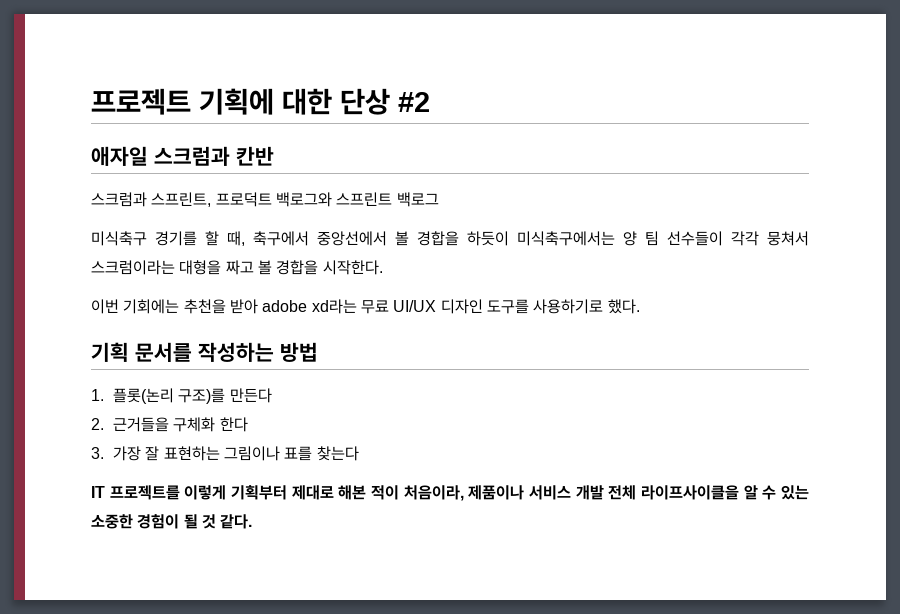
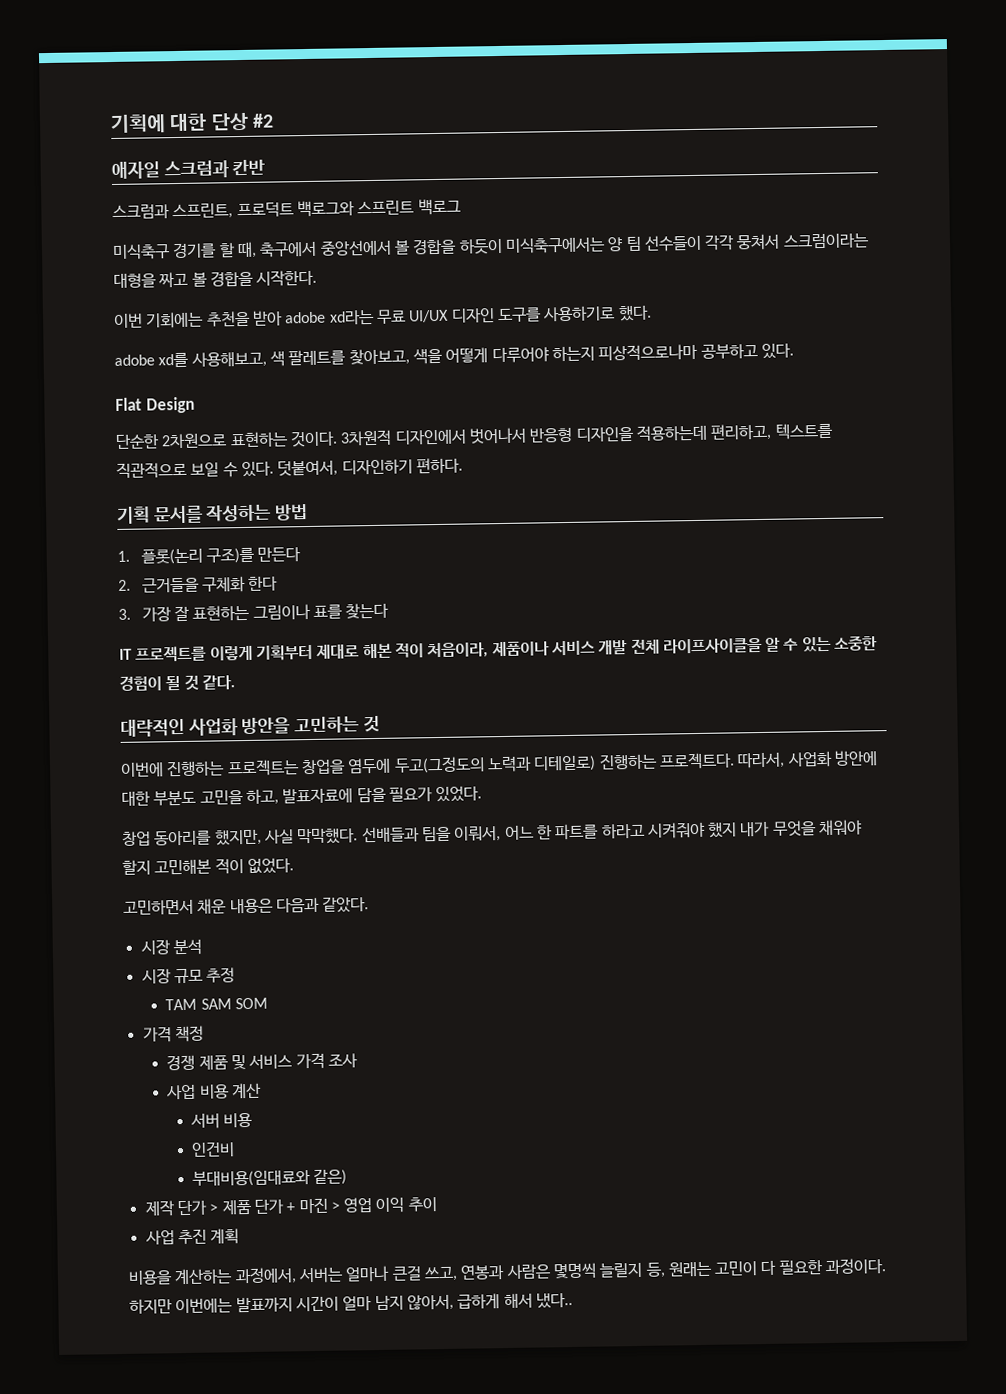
[91,88,191,115] 프로젝트 -> (110, 124) none
(640, 306) none -> [114,343,794,368] [115,396,195,414] [115,422,834,449] [116,457,463,479] // adobe xd를 사용해보고, 색 팔레트를 찾아보고, 색을 어떻게 다루어야 하는지 피상적으로나마 공부하고 있다. // Flat Design // 단순한 2차원으로 표현하는 것이다. 3차원적 디자인에서 벗어나서 반응형 디자인을 적용하는데 편리하고, 텍스트를 직관적으로 보일 수 있다. 덧붙여서, 디자인하기 편하다.
(253, 521) none -> [120,715,380,737] [120,750,878,777] [121,785,483,806] [122,819,864,846] [122,857,294,875] [123,896,370,915] [140,938,202,956] [141,967,236,984] [165,997,268,1011] [142,1025,204,1043] [166,1052,358,1071] [165,1082,262,1100] [190,1112,254,1129] [191,1141,236,1157] [192,1168,348,1187] [144,1197,437,1217] [144,1228,240,1245] [128,1258,887,1285] [129,1292,573,1314] // 대략적인 사업화 방안을 고민하는 것 // 이번에 진행하는 프로젝트는 창업을 염두에 두고(그정도의 노력과 디테일로) 진행하는 프로젝트다. 따라서, 사업화 방안에 대한 부분도 고민을 하고, 발표자료에 담을 필요가 있었다. // 창업 동아리를 했지만, 사실 막막했다. 선배들과 팀을 이뤄서, 어느 한 파트를 하라고 시켜줘야 했지 내가 무엇을 채워야 할지 고민해본 적이 없었다. // 고민하면서 채운 내용은 다음과 같았다. // 시장 분석 // 시장 규모 추정 // TAM SAM SOM // 가격 책정 // 경쟁 제품 및 서비스 가격 조사 // 사업 비용 계산 // 서버 비용 // 인건비 // 부대비용(임대료와 같은) // 제작 단가 > 제품 단가 + 마진 > 영업 이익 추이 // 사업 추진 계획 // 비용을 계산하는 과정에서, 서버는 얼마나 큰걸 쓰고, 연봉과 사람은 몇명씩 늘릴지 등, 원래는 고민이 다 필요한 과정이다. 하지만 이번에는 발표까지 시간이 얼마 남지 않아서, 급하게 해서 냈다..

